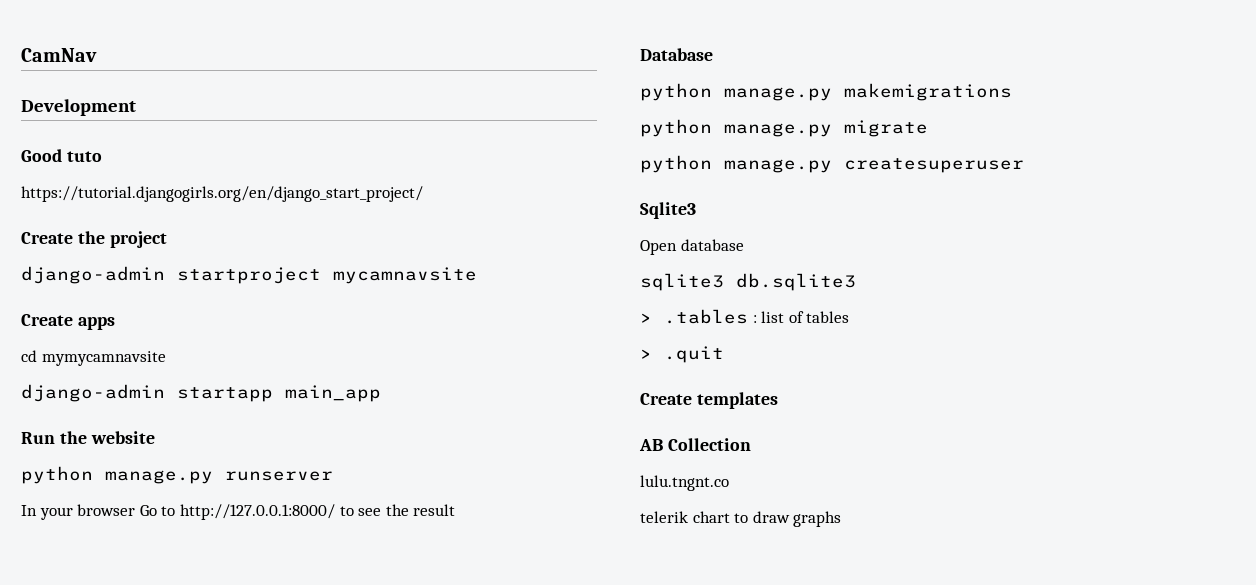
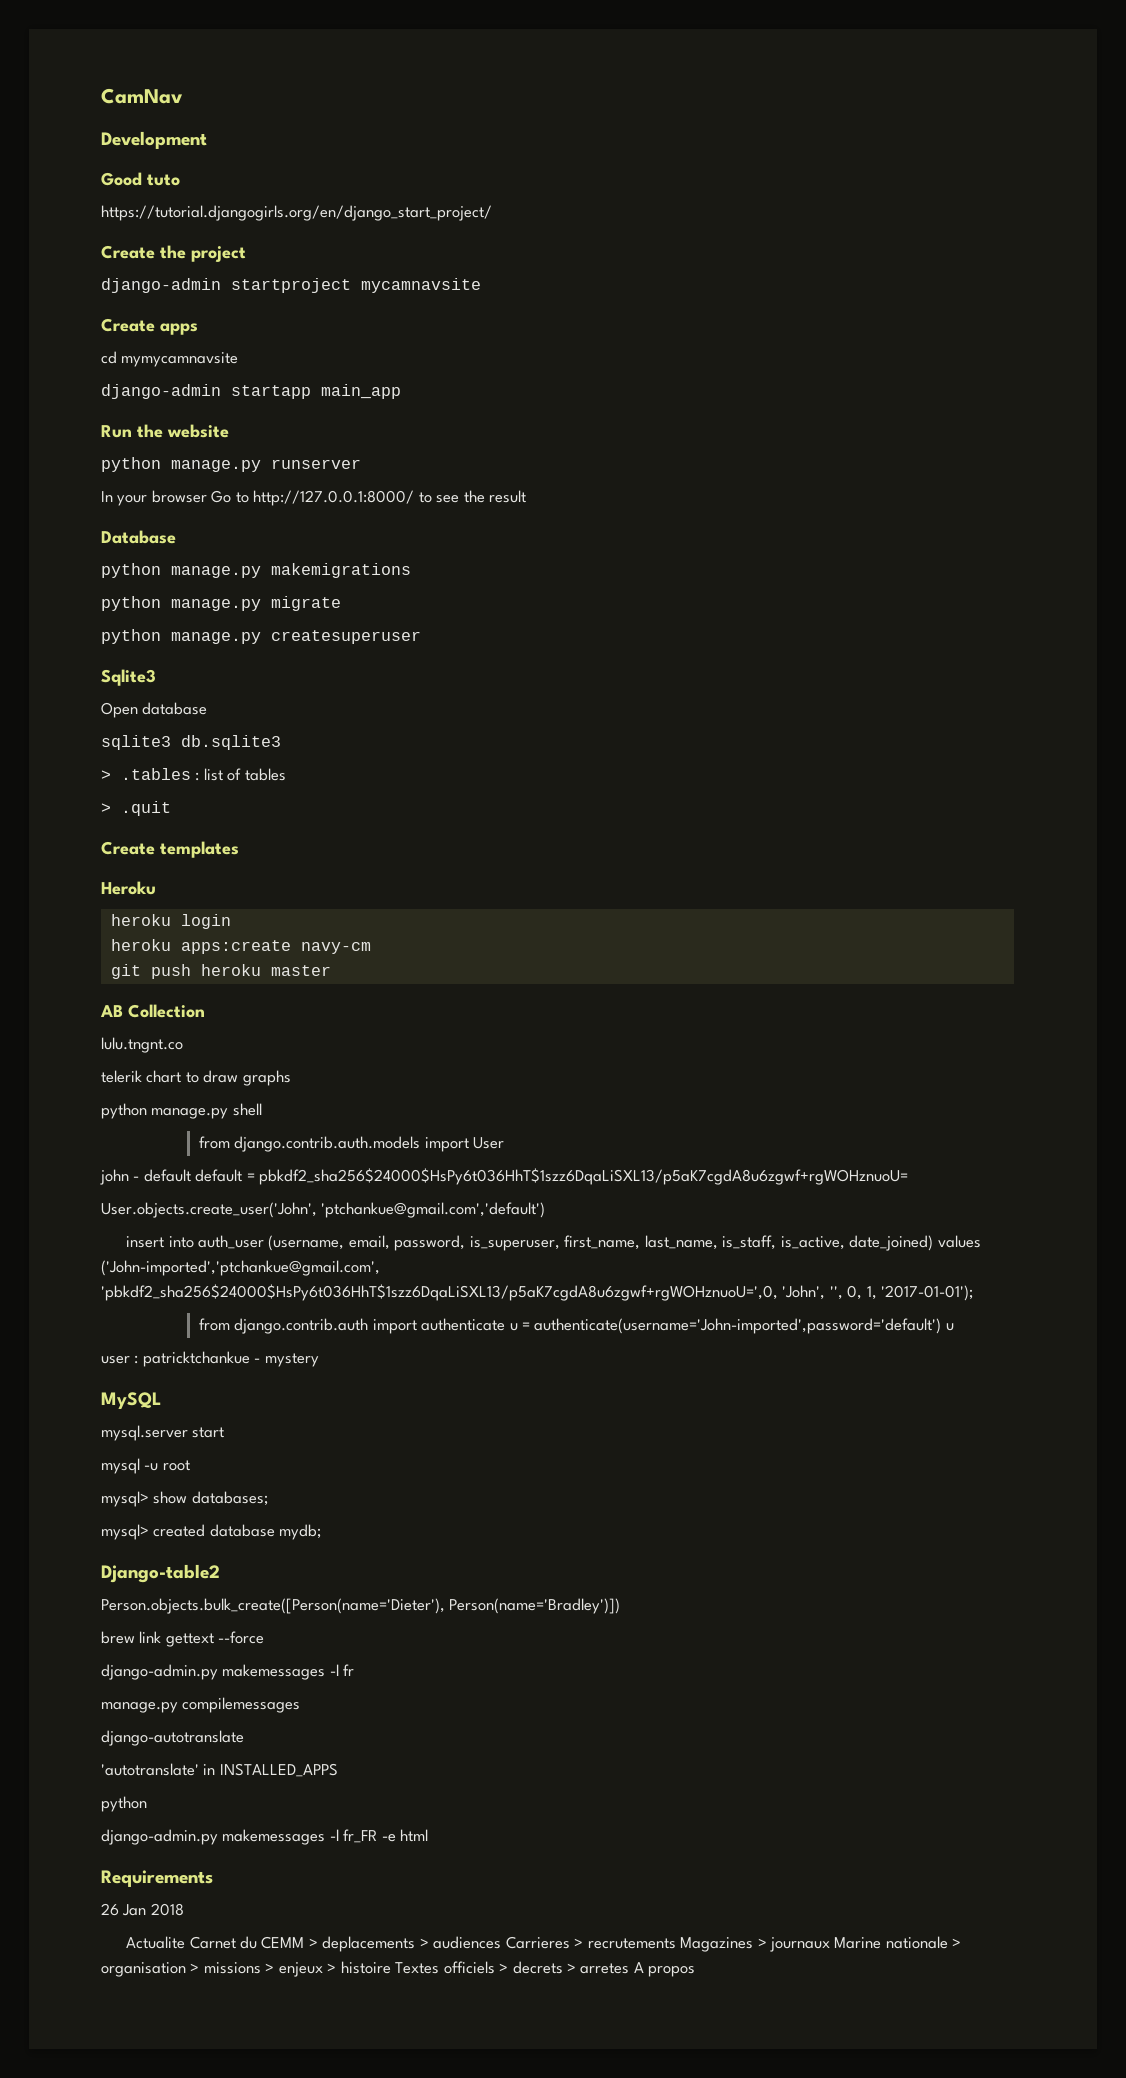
(778, 400) none -> [101,881,156,895] [110,914,231,929] [110,939,371,954] [110,964,331,979] // Heroku // heroku login // heroku apps:create navy-cm // git push heroku master
(842, 519) none -> [101,1103,262,1119] [198,1136,505,1152] [100,1168,909,1185] [101,1202,546,1218] [126,1235,981,1251] [101,1260,380,1276] [101,1284,974,1301] [198,1318,954,1334] [101,1351,319,1367] [101,1392,161,1409] [101,1425,225,1441] [101,1458,190,1474] [101,1491,268,1507] [101,1524,322,1540] [101,1564,220,1583] [101,1598,621,1614] [101,1631,265,1647] [101,1664,355,1680] [101,1697,301,1713] [101,1730,244,1746] [101,1763,338,1777] [101,1796,147,1812] [101,1829,429,1845] [101,1870,213,1887] [101,1903,184,1916] [126,1936,962,1952] [101,1961,696,1977] // python manage.py shell // from django.contrib.auth.models import User // john - default default = pbkdf2_sha256$24000$HsPy6t036HhT$1szz6DqaLiSXL13/p5aK7cgdA8u6zgwf+rgWOHznuoU= // User.objects.create_user('John', 'ptchankue@gmail.com','default') // insert into auth_user (username, email, password, is_superuser, first_name, last_name, is_staff, is_active, date_joined) values ('John-imported','ptchankue@gmail.com', 'pbkdf2_sha256$24000$HsPy6t036HhT$1szz6DqaLiSXL13/p5aK7cgdA8u6zgwf+rgWOHznuoU=',0, 'John', '', 0, 1, '2017-01-01'); // from django.contrib.auth import authenticate u = authenticate(username='John-imported',password='default') u // user : patricktchankue - mystery // MySQL // mysql.server start // mysql -u root // mysql> show databases; // mysql> created database mydb; // Django-table2 // Person.objects.bulk_create([Person(name='Dieter'), Person(name='Bradley')]) // brew link gettext --force // django-admin.py makemessages -l fr // manage.py compilemessages // django-autotranslate // 'autotranslate' in INSTALLED_APPS // python // django-admin.py makemessages -l fr_FR -e html // Requirements // 26 Jan 2018 // Actualite Carnet du CEMM > deplacements > audiences Carrieres > recrutements Magazines > journaux Marine nationale > organisation > missions > enjeux > histoire Textes officiels > decrets > arretes A propos

